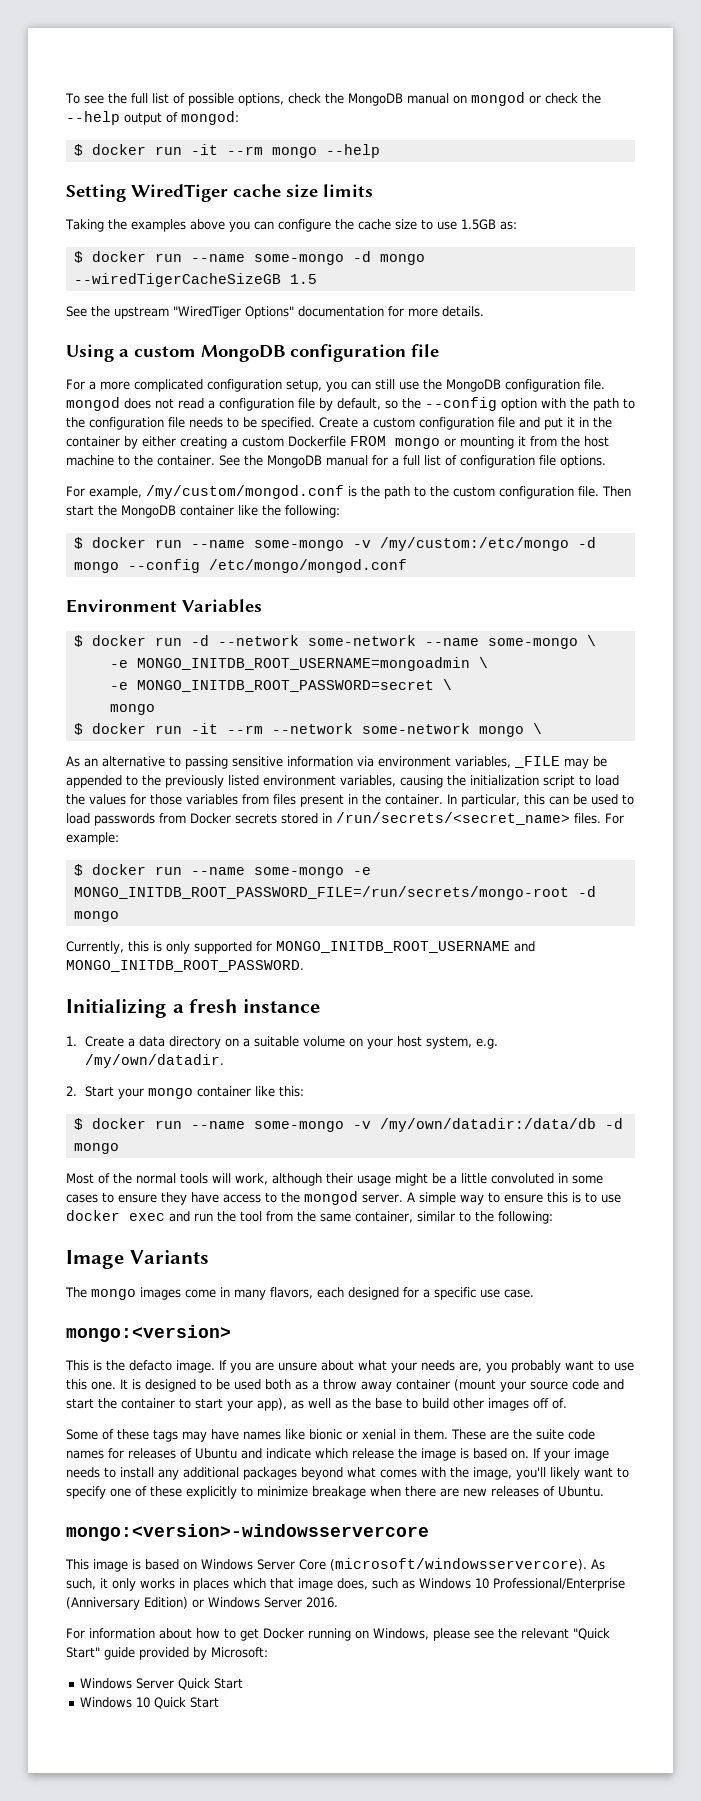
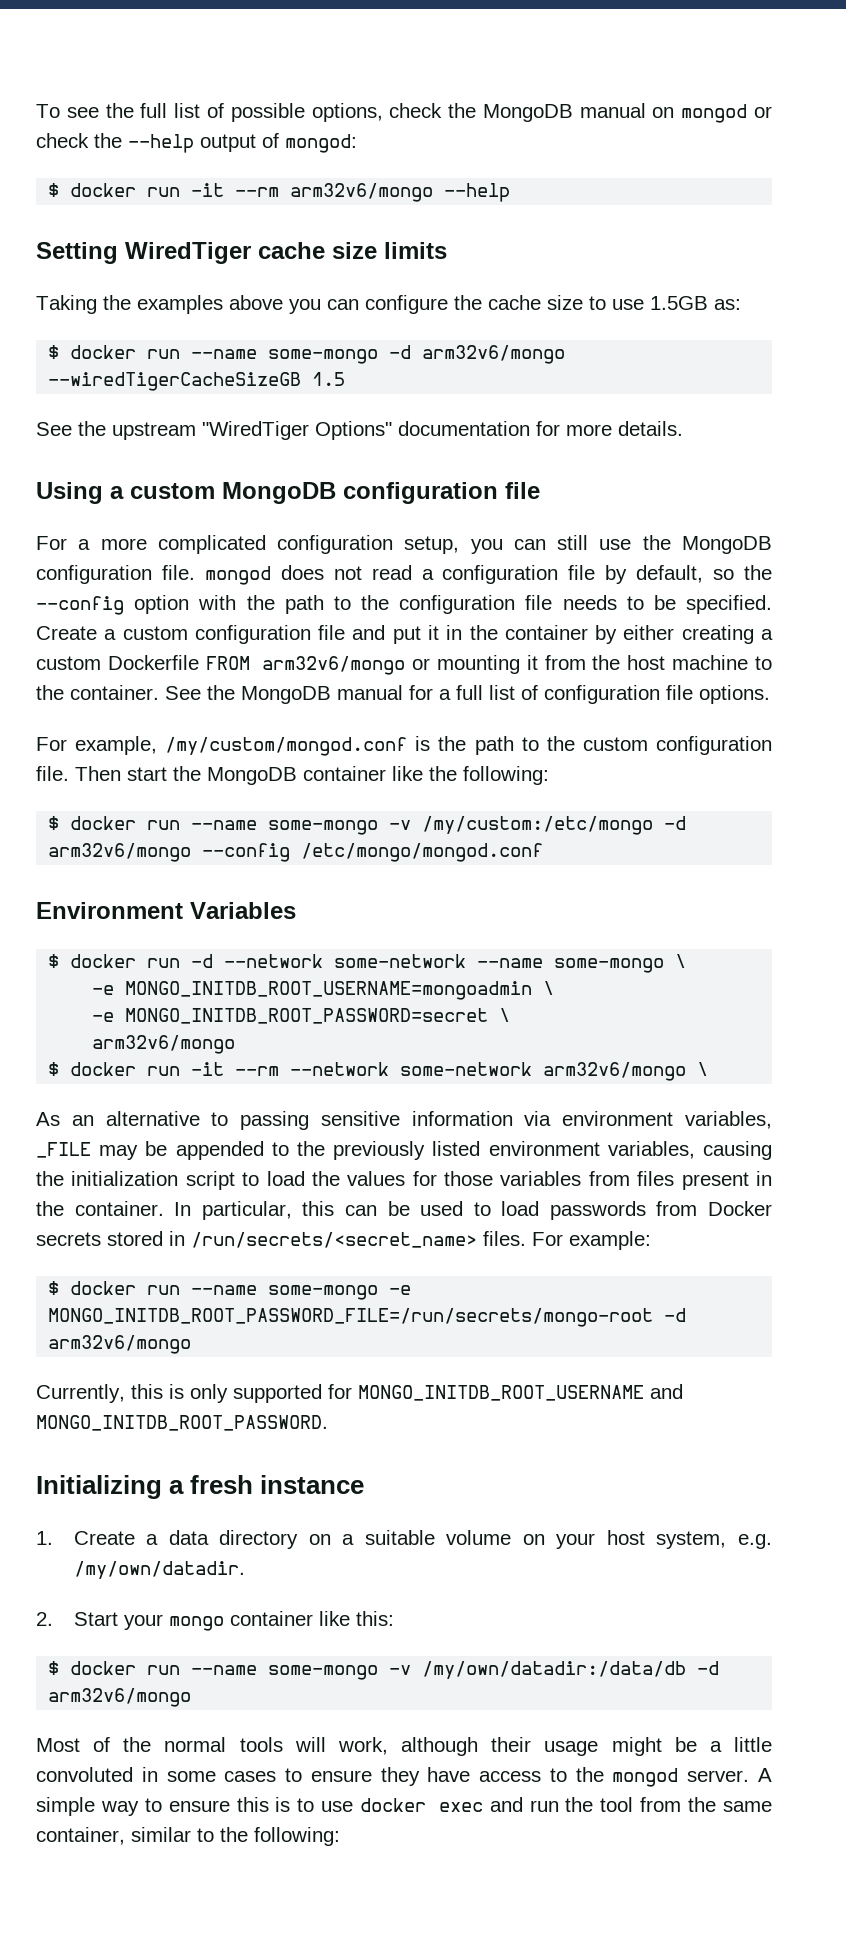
[271,147,317,158] mongo -> [290,183,434,202] arm32v6/mongo
[379,254,425,265] mongo -> [422,345,566,364] arm32v6/mongo
[395,438,440,449] mongo -> [262,656,406,675] arm32v6/mongo
[73,562,119,573] mongo -> [48,843,192,862] arm32v6/mongo
[109,704,155,715] mongo -> [92,1035,236,1054] arm32v6/mongo
[478,726,524,737] mongo -> [543,1062,687,1081] arm32v6/mongo
[73,911,119,922] mongo -> [48,1335,192,1354] arm32v6/mongo
[73,1143,119,1154] mongo -> [48,1688,192,1707] arm32v6/mongo
[66,1250,209,1269] [65,1287,534,1300] [66,1325,231,1342] [65,1360,634,1373] [66,1379,624,1392] [66,1398,567,1411] [66,1429,595,1442] [66,1448,609,1461] [66,1467,629,1480] [66,1486,604,1499] [66,1524,429,1541] [65,1558,605,1572] [66,1578,625,1591] [66,1597,338,1610] [66,1628,610,1641] [66,1647,268,1660] [80,1678,244,1690] [80,1697,220,1709] // Image Variants // The mongo images come in many flavors, each designed for a specific use case. // mongo:<version> // This is the defacto image. If you are unsure about what your needs are, you probably want to use this one. It is designed to be used both as a throw away container (mount your source code and start the container to start your app), as well as the base to build other images off of. // Some of these tags may have names like bionic or xenial in them. These are the suite code names for releases of Ubuntu and indicate which release the image is based on. If your image needs to install any additional packages beyond what comes with the image, you'll likely want to specify one of these explicitly to minimize breakage when there are new releases of Ubuntu. // mongo:<version>-windowsservercore // This image is based on Windows Server Core (microsoft/windowsservercore). As such, it only works in places which that image does, such as Windows 10 Professional/Enterprise (Anniversary Edition) or Windows Server 2016. // For information about how to get Docker running on Windows, please see the relevant "Quick Start" guide provided by Microsoft: // Windows Server Quick Start // Windows 10 Quick Start -> (340, 1836) none

